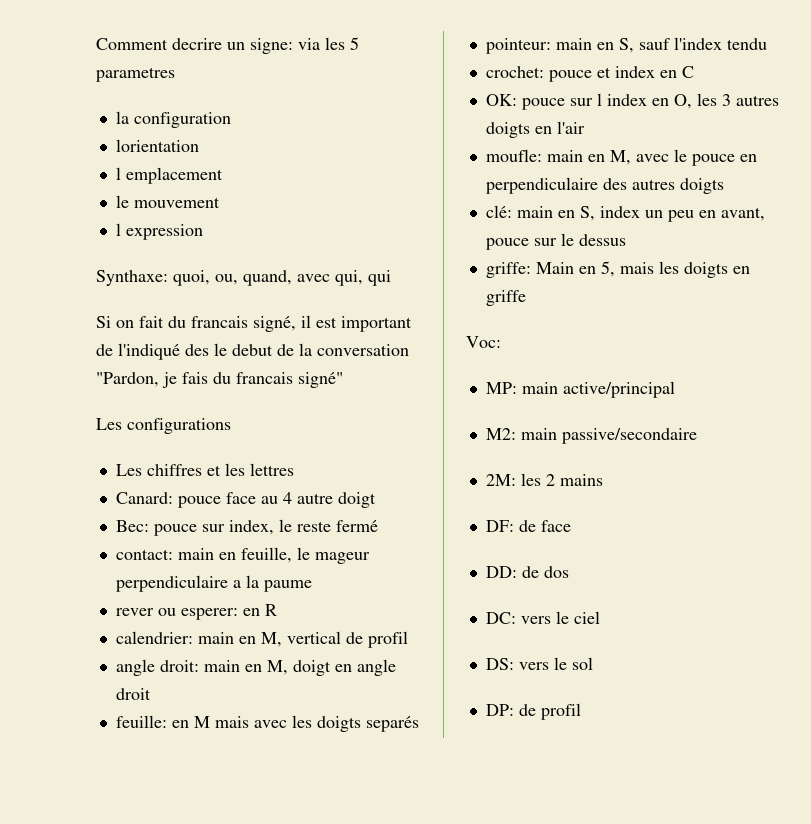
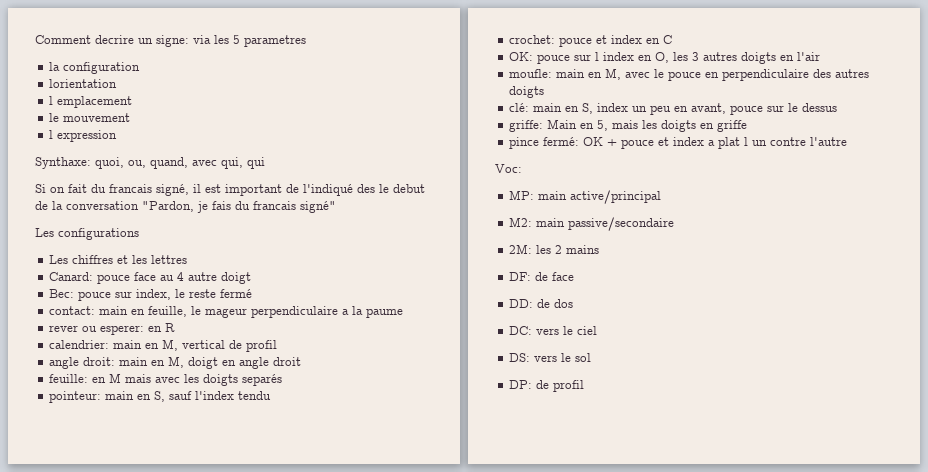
(526, 298) none -> [509,137,848,149] // pince fermé: OK + pouce et index a plat l un contre l'autre

